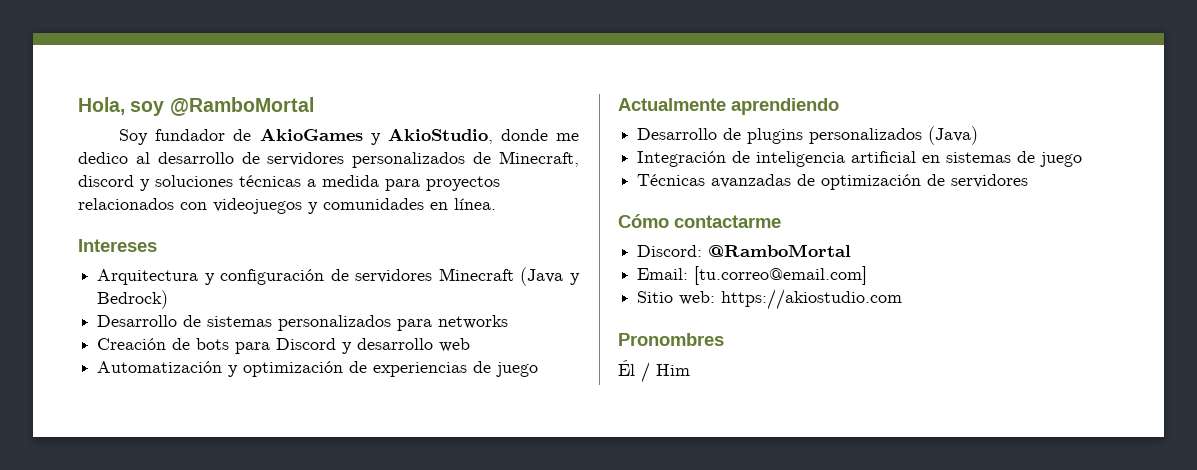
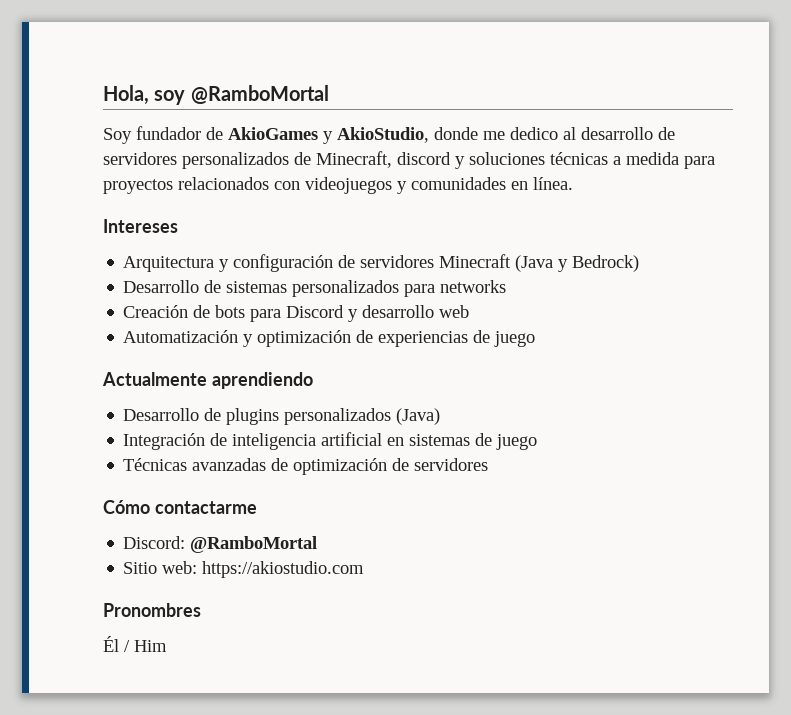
[637,266,868,285] // Email: [tu.correo@email.com] -> (318, 544) none

